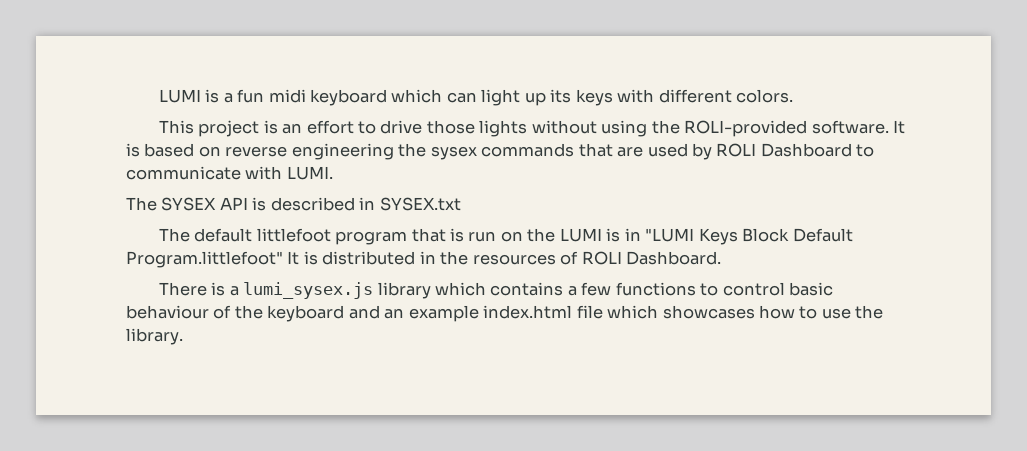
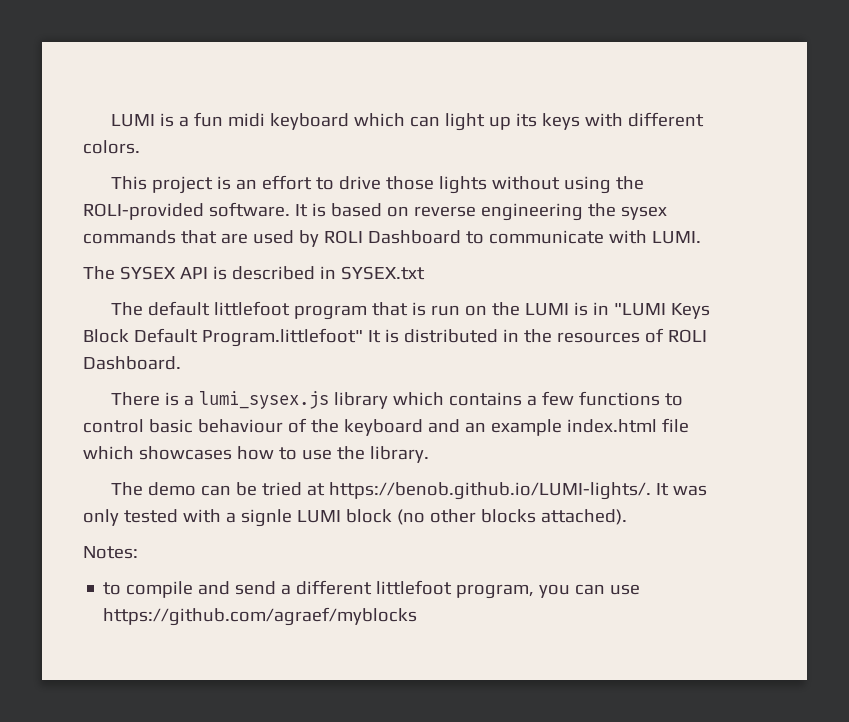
(183, 336) none -> [110,482,707,500] [83,509,627,527] [83,546,138,559] [103,580,641,599] [103,607,418,626] // The demo can be tried at https://benob.github.io/LUMI-lights/. It was only tested with a signle LUMI block (no other blocks attached). // Notes: // to compile and send a different littlefoot program, you can use https://github.com/agraef/myblocks

